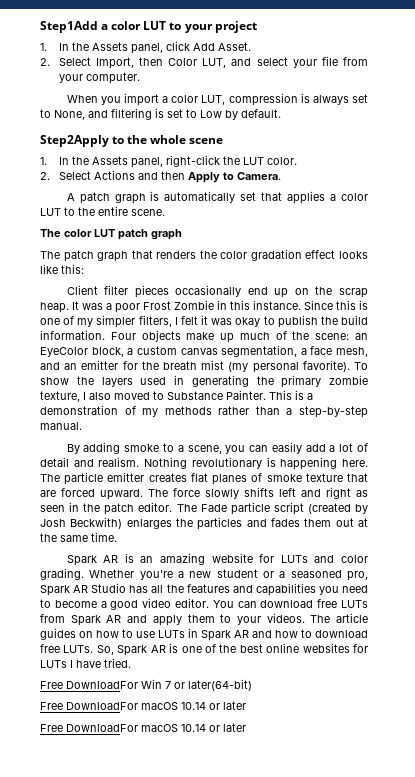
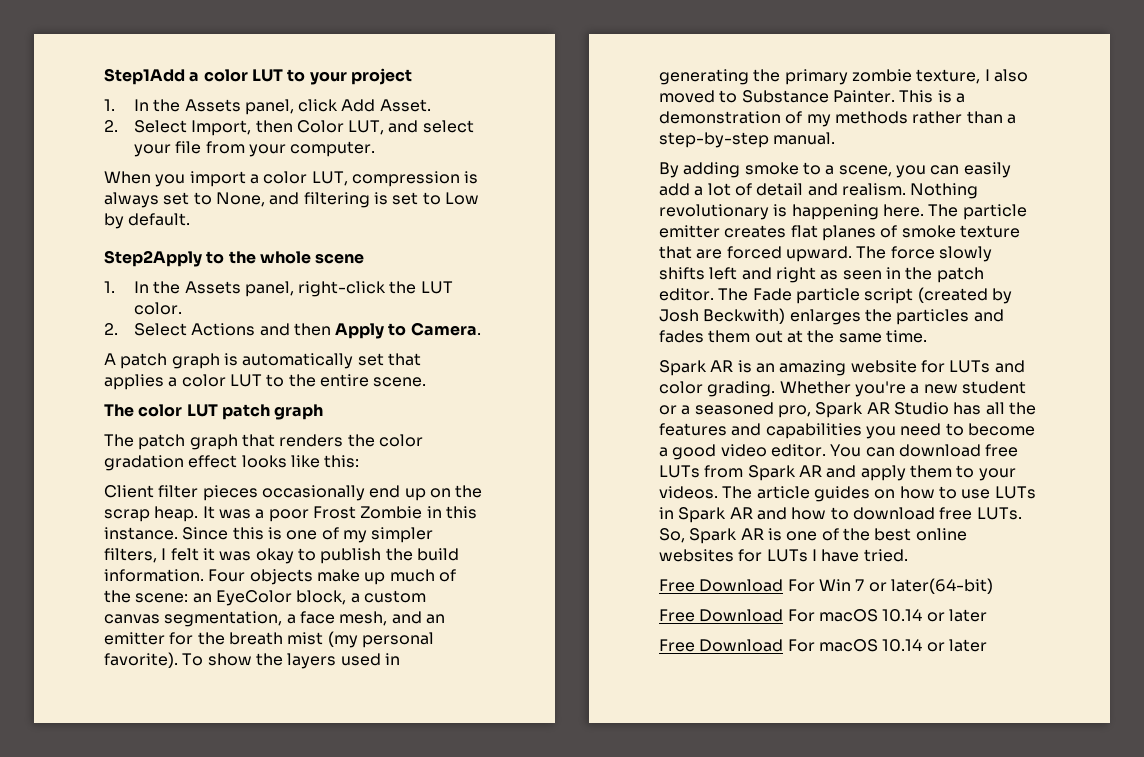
[66,681,138,689] DownloadFor -> [699,579,815,592] Download For
[66,702,138,710] DownloadFor -> [699,609,815,622] Download For
[66,724,138,732] DownloadFor -> [699,639,815,652] Download For

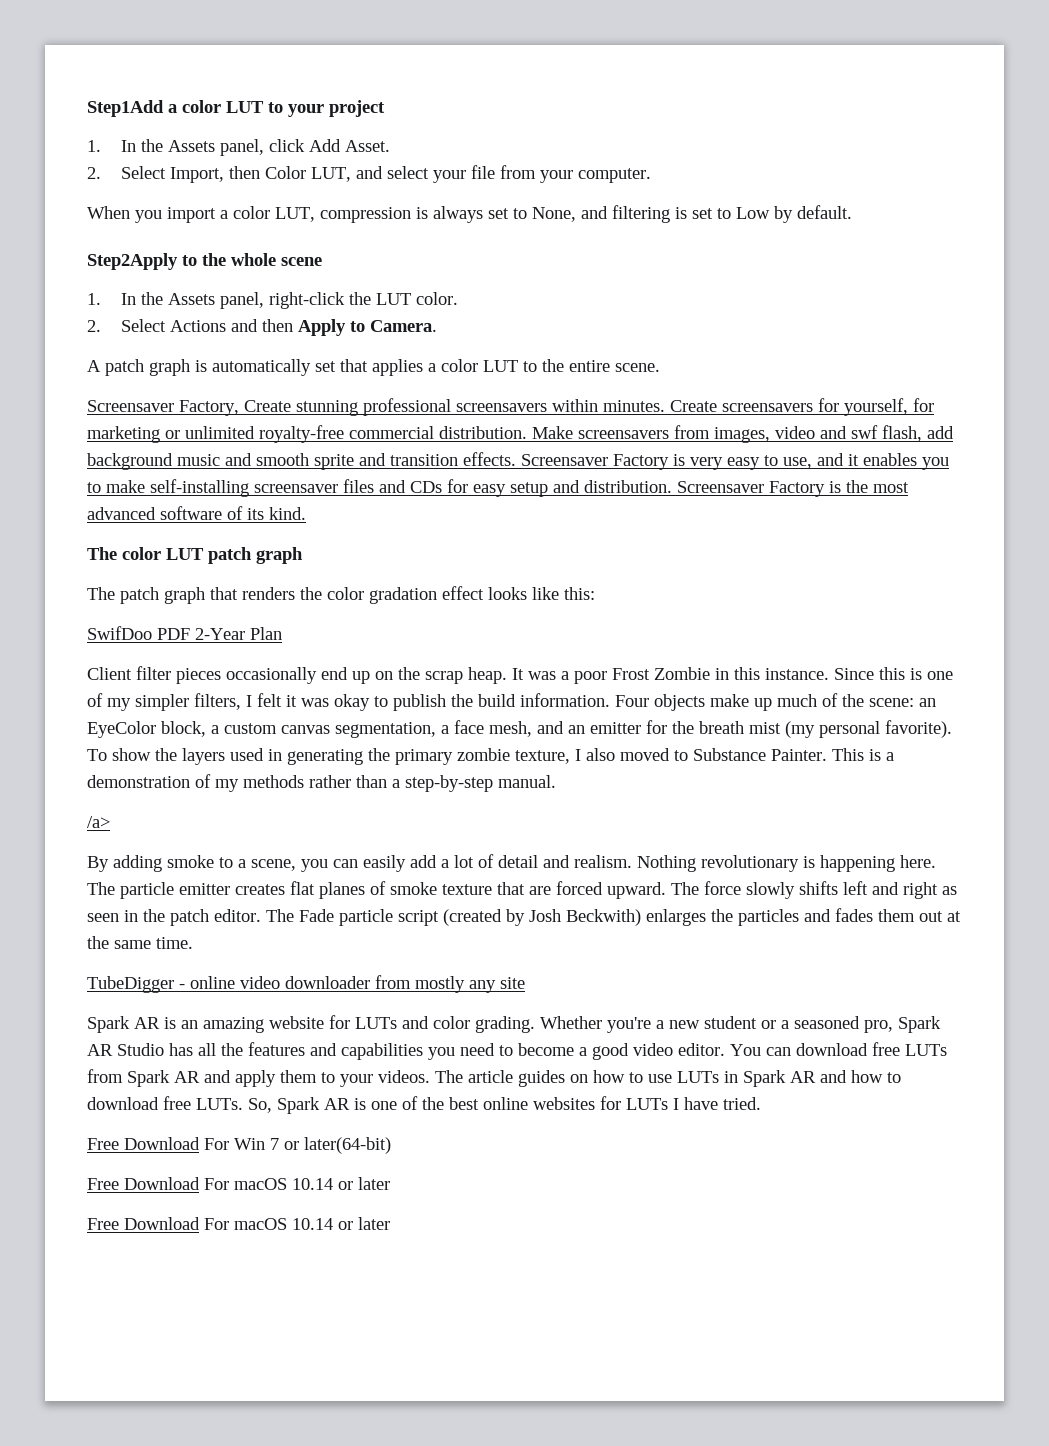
(427, 382) none -> [87,398,934,416] [87,425,954,443] [87,452,949,470] [87,479,909,497] [87,506,306,520] // Screensaver Factory, Create stunning professional screensavers within minutes. Create screensavers for yourself, for marketing or unlimited royalty-free commercial distribution. Make screensavers from images, video and swf flash, add background music and smooth sprite and transition effects. Screensaver Factory is very easy to use, and it enables you to make self-installing screensaver files and CDs for easy setup and distribution. Screensaver Factory is the most advanced software of its kind.
(360, 461) none -> [87,626,282,640] // SwifDoo PDF 2-Year Plan
(836, 138) none -> [87,816,110,828] // /a>
(927, 336) none -> [87,975,525,993] // TubeDigger - online video downloader from mostly any site

